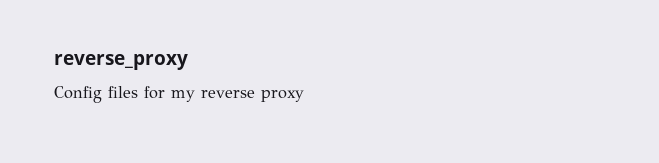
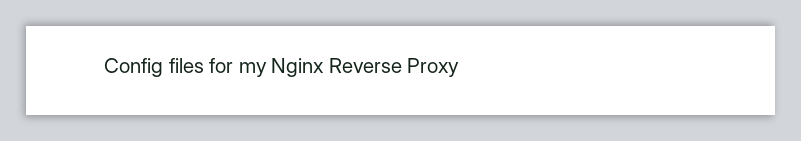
[54,54,188,70] reverse_proxy // -> (104, 67) none
[201,90,304,102] reverse proxy -> [271,58,460,77] Nginx Reverse Proxy

